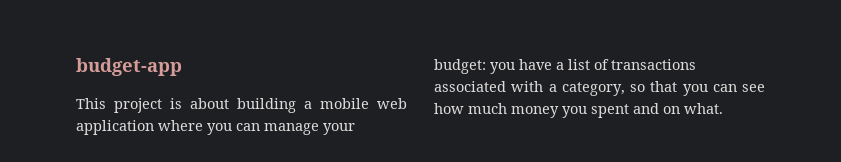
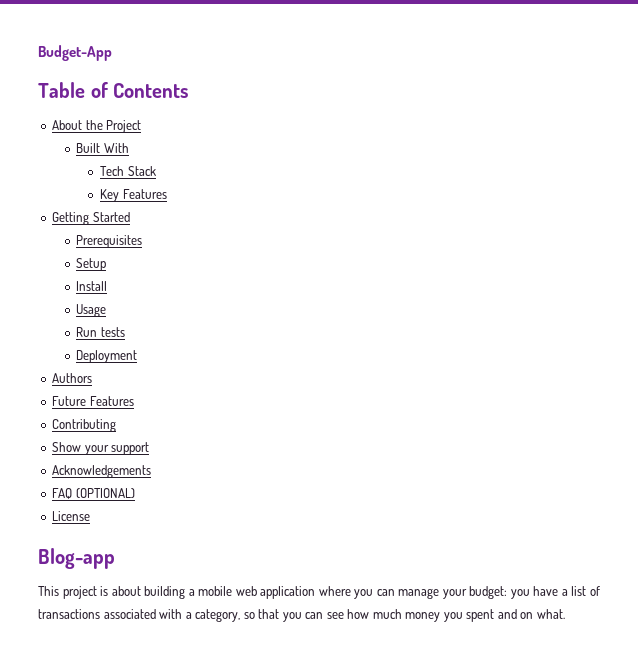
[76,58,182,76] budget-app -> [38,45,112,61] [38,82,189,98] [52,120,142,133] [76,143,129,153] [100,166,156,176] [100,189,167,202] [52,212,130,225] [76,235,143,248] [76,258,107,271] [76,281,108,291] [76,304,107,317] [76,327,125,337] [76,350,138,363] [52,373,93,383] [52,396,134,406] [52,419,117,432] [52,442,150,455] [52,465,152,478] [52,488,135,499] [52,511,91,521] [38,548,115,569] Budget-App // Table of Contents // About the Project // Built With // Tech Stack // Key Features // Getting Started // Prerequisites // Setup // Install // Usage // Run tests // Deployment // Authors // Future Features // Contributing // Show your support // Acknowledgements // FAQ (OPTIONAL) // License // Blog-app

